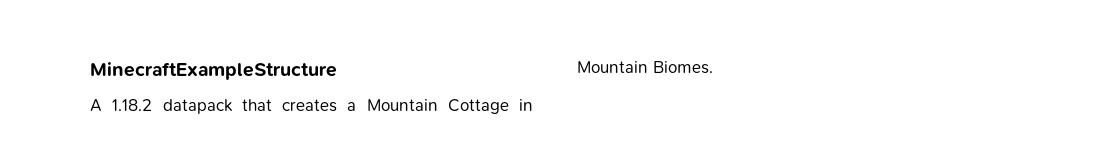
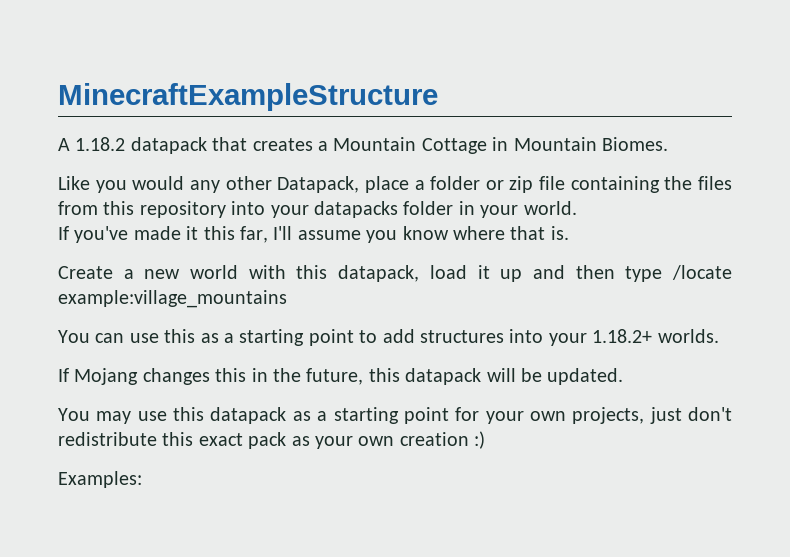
(713, 67) none -> [58,176,732,193] [58,201,577,218] [58,226,569,243] [58,265,732,282] [58,290,287,308] [58,329,719,346] [58,368,624,385] [58,407,732,424] [58,431,486,449] [58,471,142,488] // Like you would any other Datapack, place a folder or zip file containing the files from this repository into your datapacks folder in your world. // If you've made it this far, I'll assume you know where that is. // Create a new world with this datapack, load it up and then type /locate example:village_mountains // You can use this as a starting point to add structures into your 1.18.2+ worlds. // If Mojang changes this in the future, this datapack will be updated. // You may use this datapack as a starting point for your own projects, just don't redistribute this exact pack as your own creation :) // Examples:

